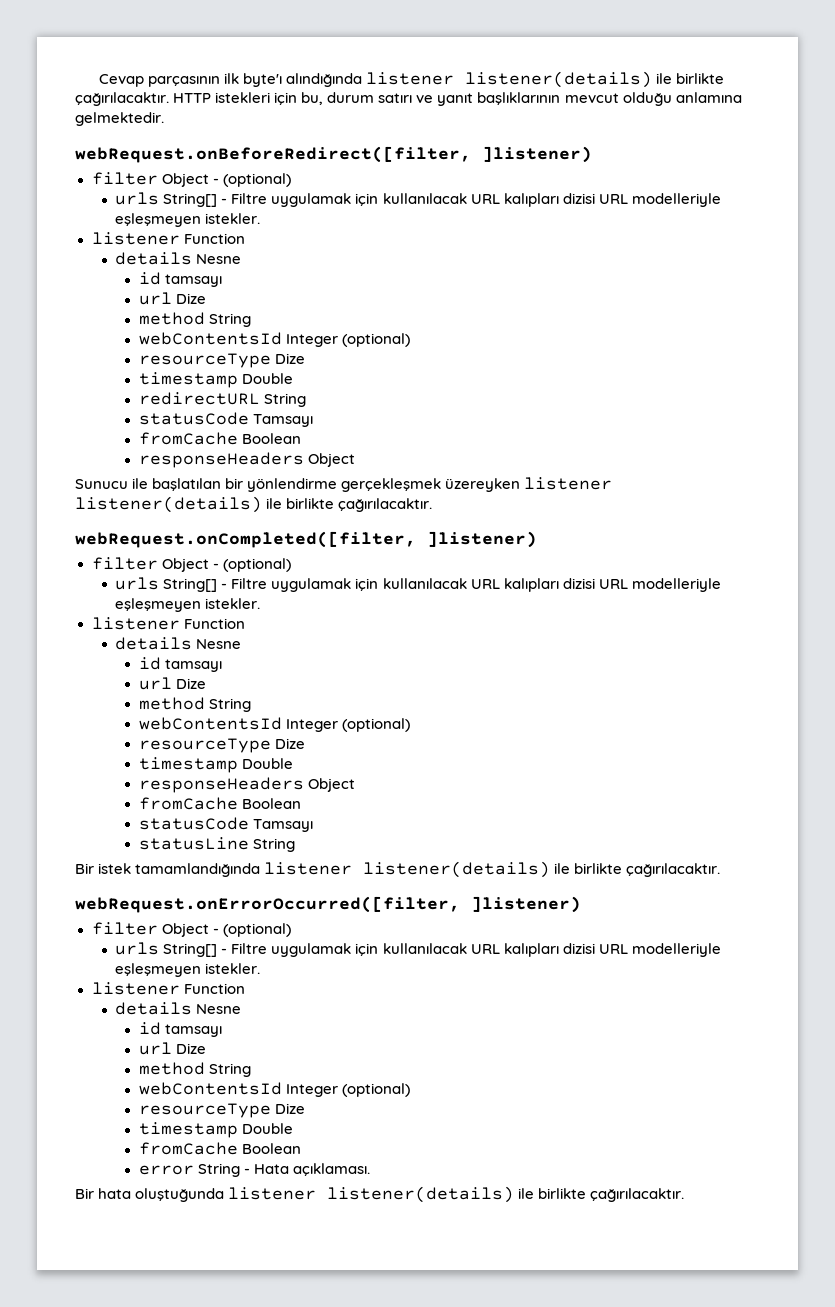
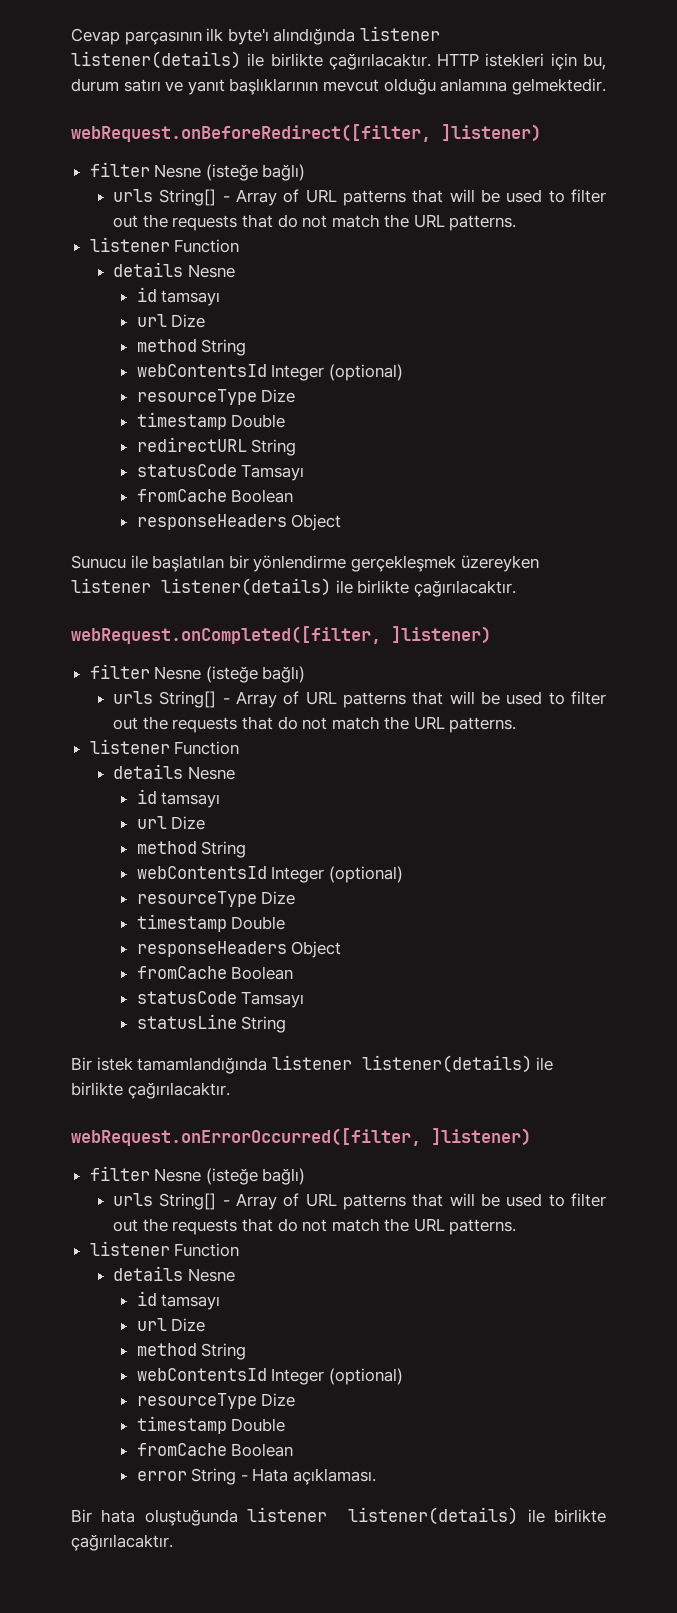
[161,173,291,187] [115,192,721,207] [115,213,261,227] Object - (optional) // urls String[] - Filtre uygulamak için kullanılacak URL kalıpları dizisi URL modelleriyle eşleşmeyen istekler. -> [154,164,306,181] [113,189,607,206] [113,214,517,231] Nesne (isteğe bağlı) // urls String[] - Array of URL patterns that will be used to filter out the requests that do not match the URL patterns.
[161,558,291,572] [115,577,721,592] [115,598,261,612] Object - (optional) // urls String[] - Filtre uygulamak için kullanılacak URL kalıpları dizisi URL modelleriyle eşleşmeyen istekler. -> [154,666,306,683] [113,691,607,708] [113,716,517,733] Nesne (isteğe bağlı) // urls String[] - Array of URL patterns that will be used to filter out the requests that do not match the URL patterns.
[161,923,291,937] [115,942,721,957] [115,963,261,977] Object - (optional) // urls String[] - Filtre uygulamak için kullanılacak URL kalıpları dizisi URL modelleriyle eşleşmeyen istekler. -> [154,1168,306,1185] [113,1193,607,1210] [113,1218,517,1235] Nesne (isteğe bağlı) // urls String[] - Array of URL patterns that will be used to filter out the requests that do not match the URL patterns.

